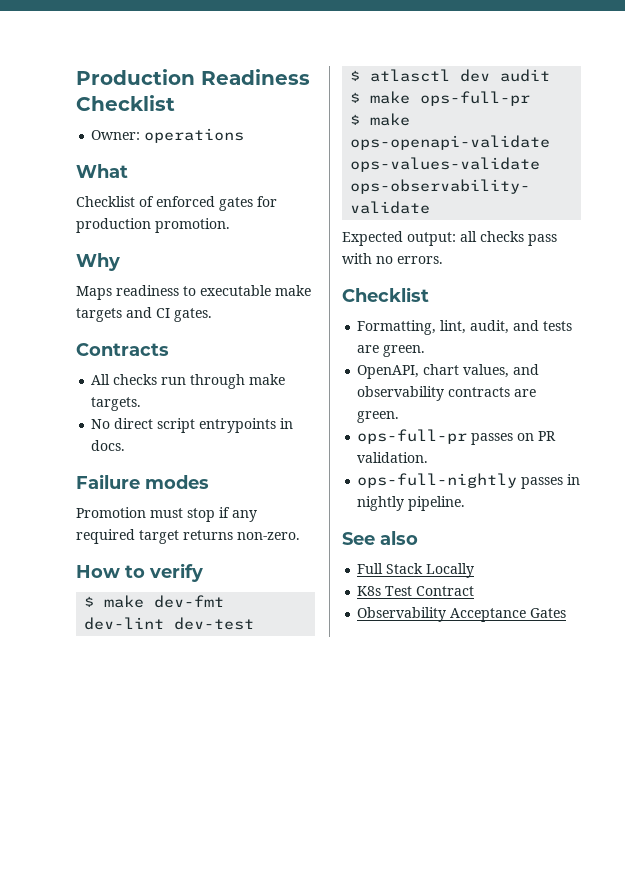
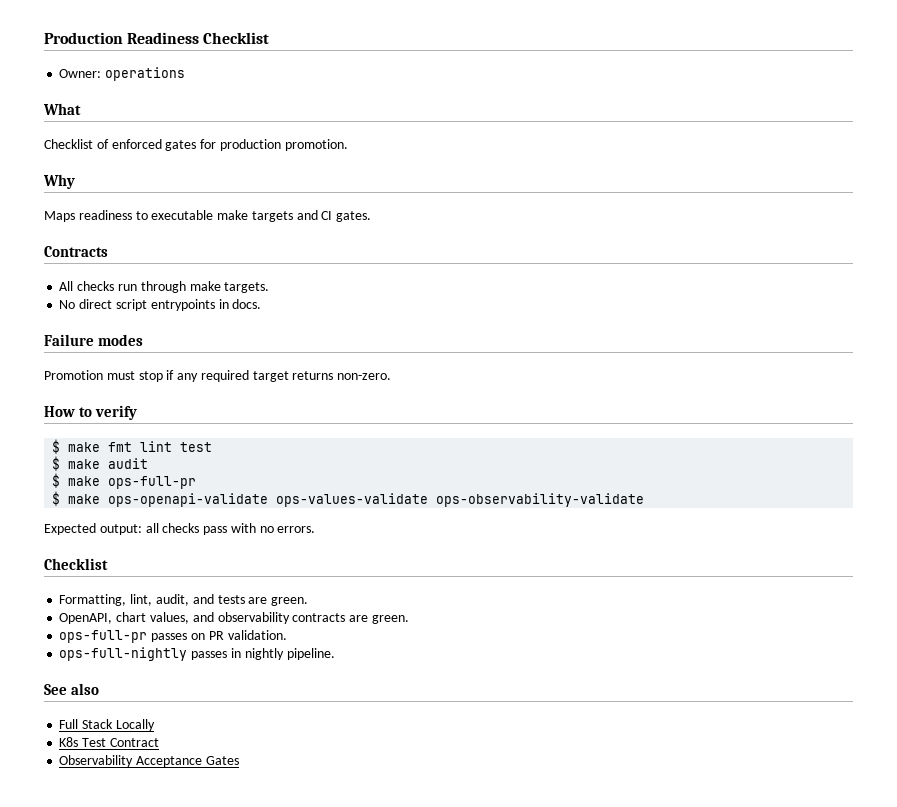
[154,595,225,608] [84,617,255,630] [350,69,491,82] dev-fmt dev-lint dev-test // $ atlasctl dev -> [108,441,213,452] [52,456,101,471] fmt lint test // $ make

